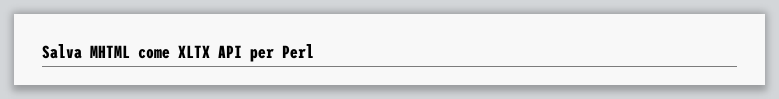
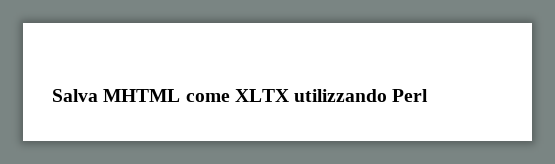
[218,45,274,62] API per -> [294,89,388,102] utilizzando

